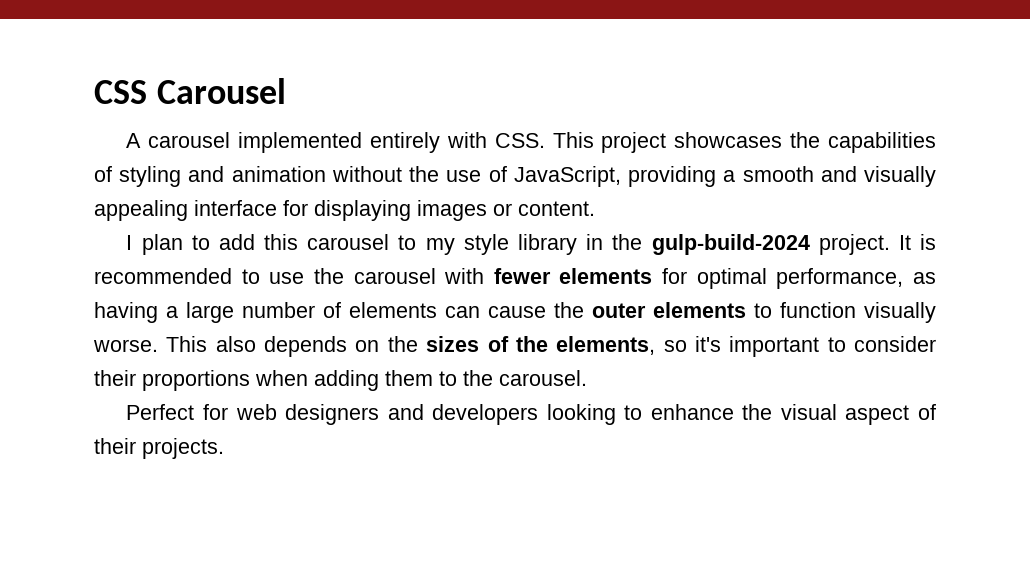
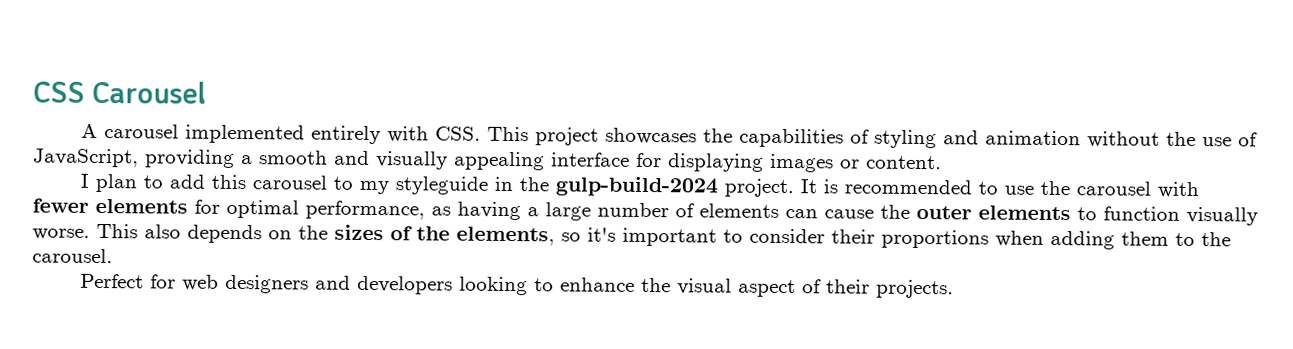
[463,234,577,255] style library -> [395,176,489,195] styleguide

